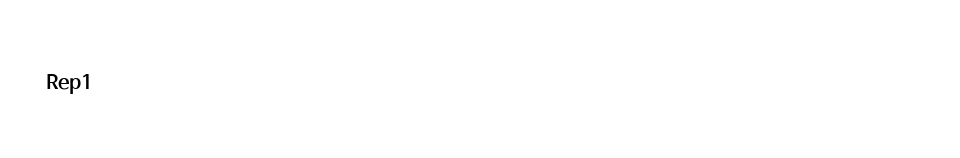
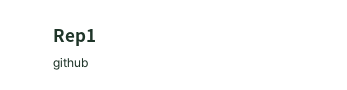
(93, 84) none -> [53,57,88,70] // github

